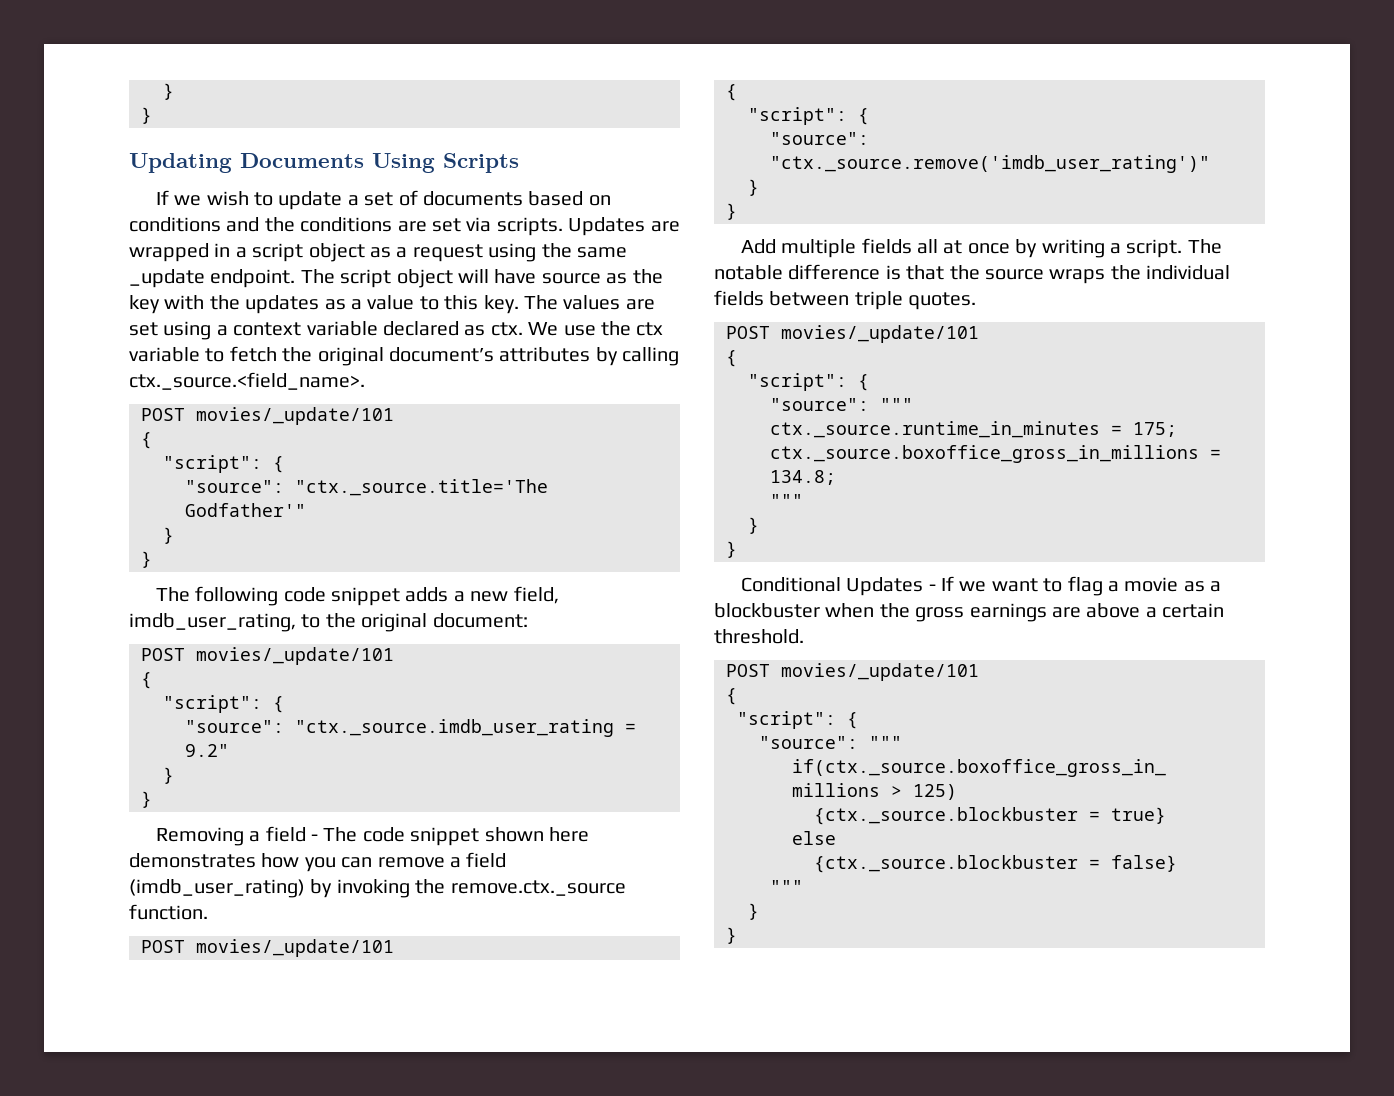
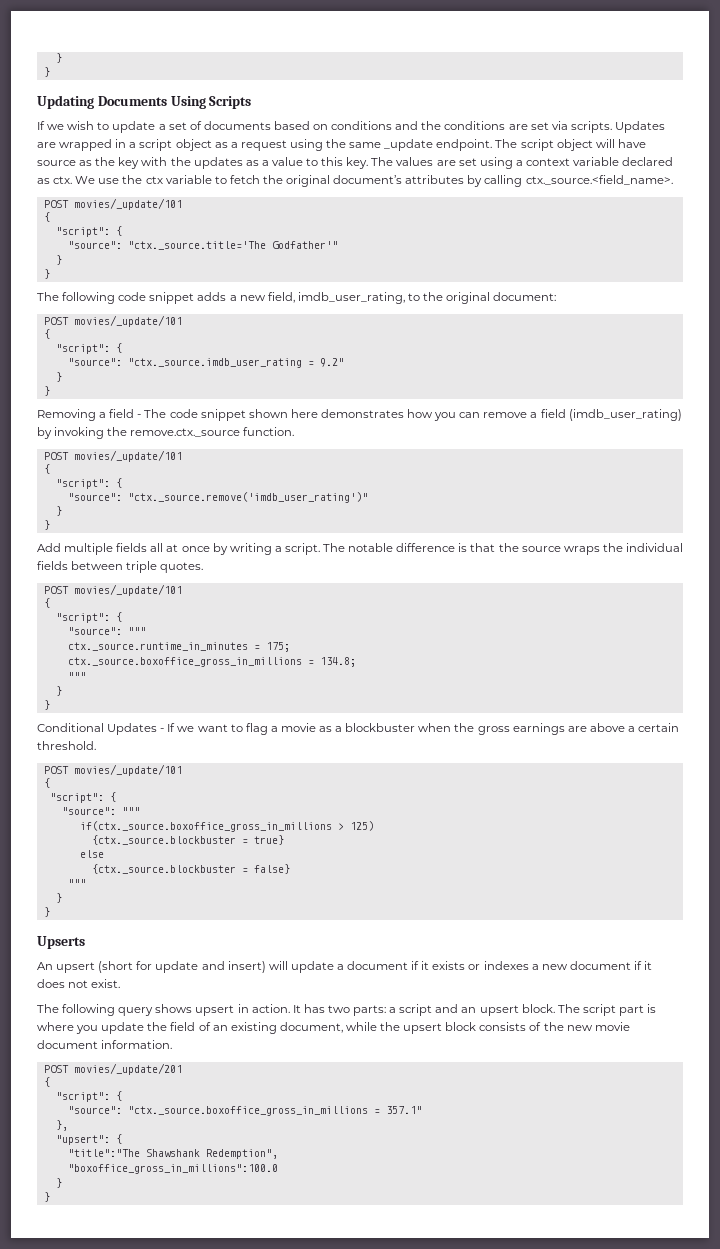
(737, 935) none -> [37,936,85,949] [37,961,653,973] [37,979,121,988] [37,1004,657,1016] [37,1022,630,1034] [37,1040,173,1049] [43,1063,182,1075] [43,1077,50,1087] [55,1091,122,1102] [67,1106,422,1116] [55,1120,68,1131] [55,1134,122,1145] [67,1149,278,1159] [67,1164,278,1174] [55,1178,62,1188] [43,1192,50,1202] // Upserts // An upsert (short for update and insert) will update a document if it exists or indexes a new document if it does not exist. // The following query shows upsert in action. It has two parts: a script and an upsert block. The script part is where you update the field of an existing document, while the upsert block consists of the new movie document information. // POST movies/_update/201 // { // "script": { // "source": "ctx._source.boxoffice_gross_in_millions = 357.1" // }, // "upsert": { // "title":"The Shawshank Redemption", // "boxoffice_gross_in_millions":100.0 // } // }

